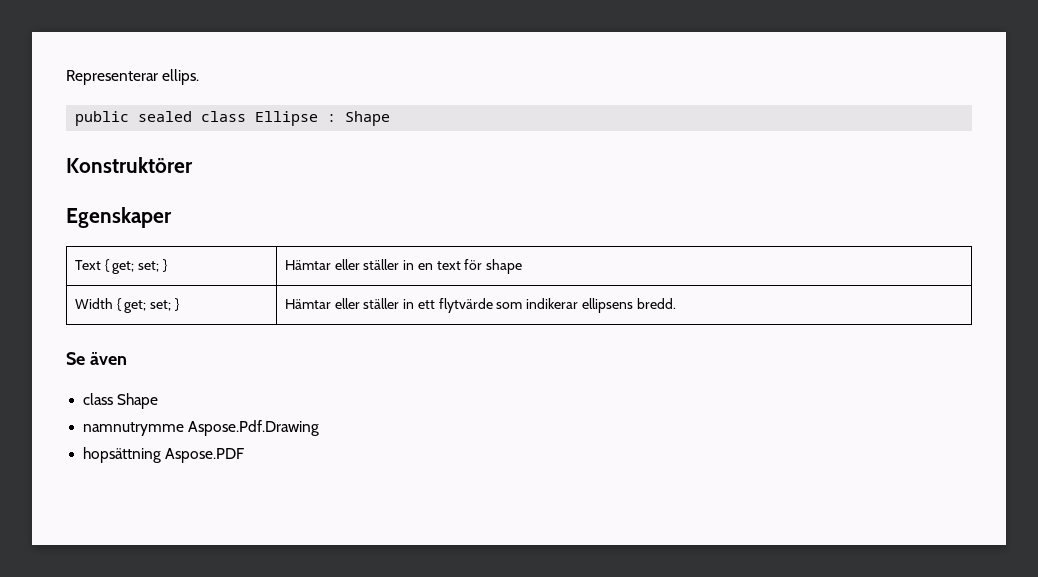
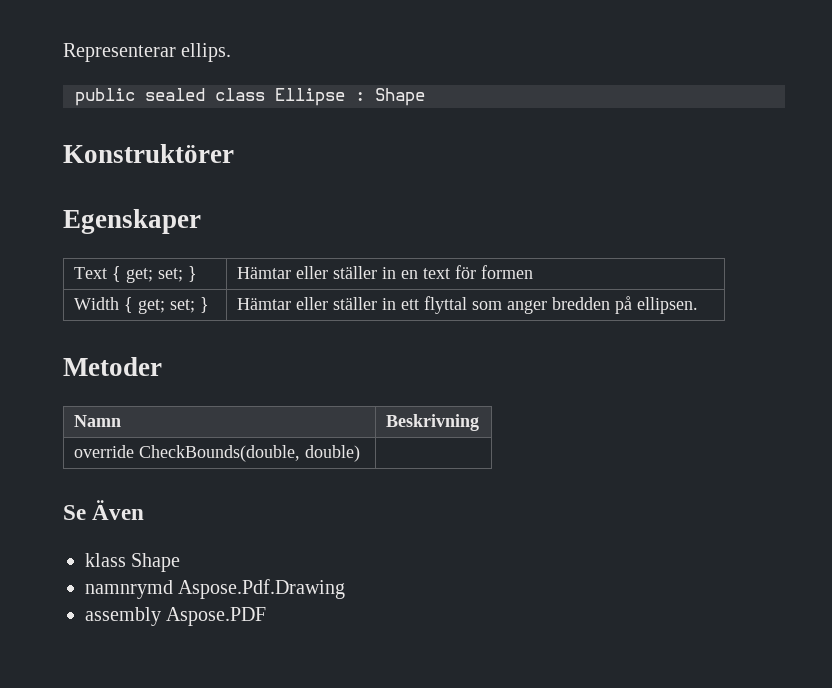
[486,259,523,274] shape -> [481,265,534,279] formen
[438,298,676,313] flytvärde som indikerar ellipsens bredd. -> [424,296,699,314] [63,357,162,376] [74,415,122,427] [386,414,480,431] [74,445,361,462] flyttal som anger bredden på ellipsen. // Metoder // Namn | Beskrivning // override CheckBounds(double, double) |
[89,352,127,365] [83,393,159,409] [83,422,185,436] även // class Shape // namnutrymme -> [92,500,145,520] [85,553,181,572] [85,580,173,599] Även // klass Shape // namnrymd
[83,447,162,463] hopsättning -> [85,607,161,626] assembly

